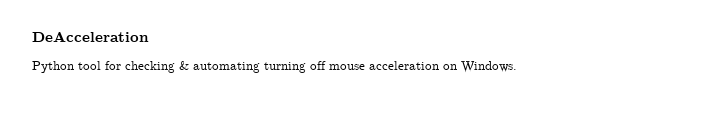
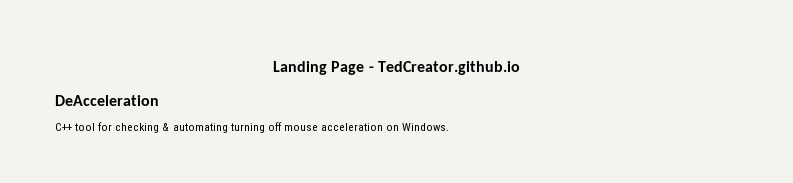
(32, 36) none -> [273,61,520,75] Landing Page - TedCreator.github.io //
[32,61,74,73] Python -> [55,123,72,131] C++

